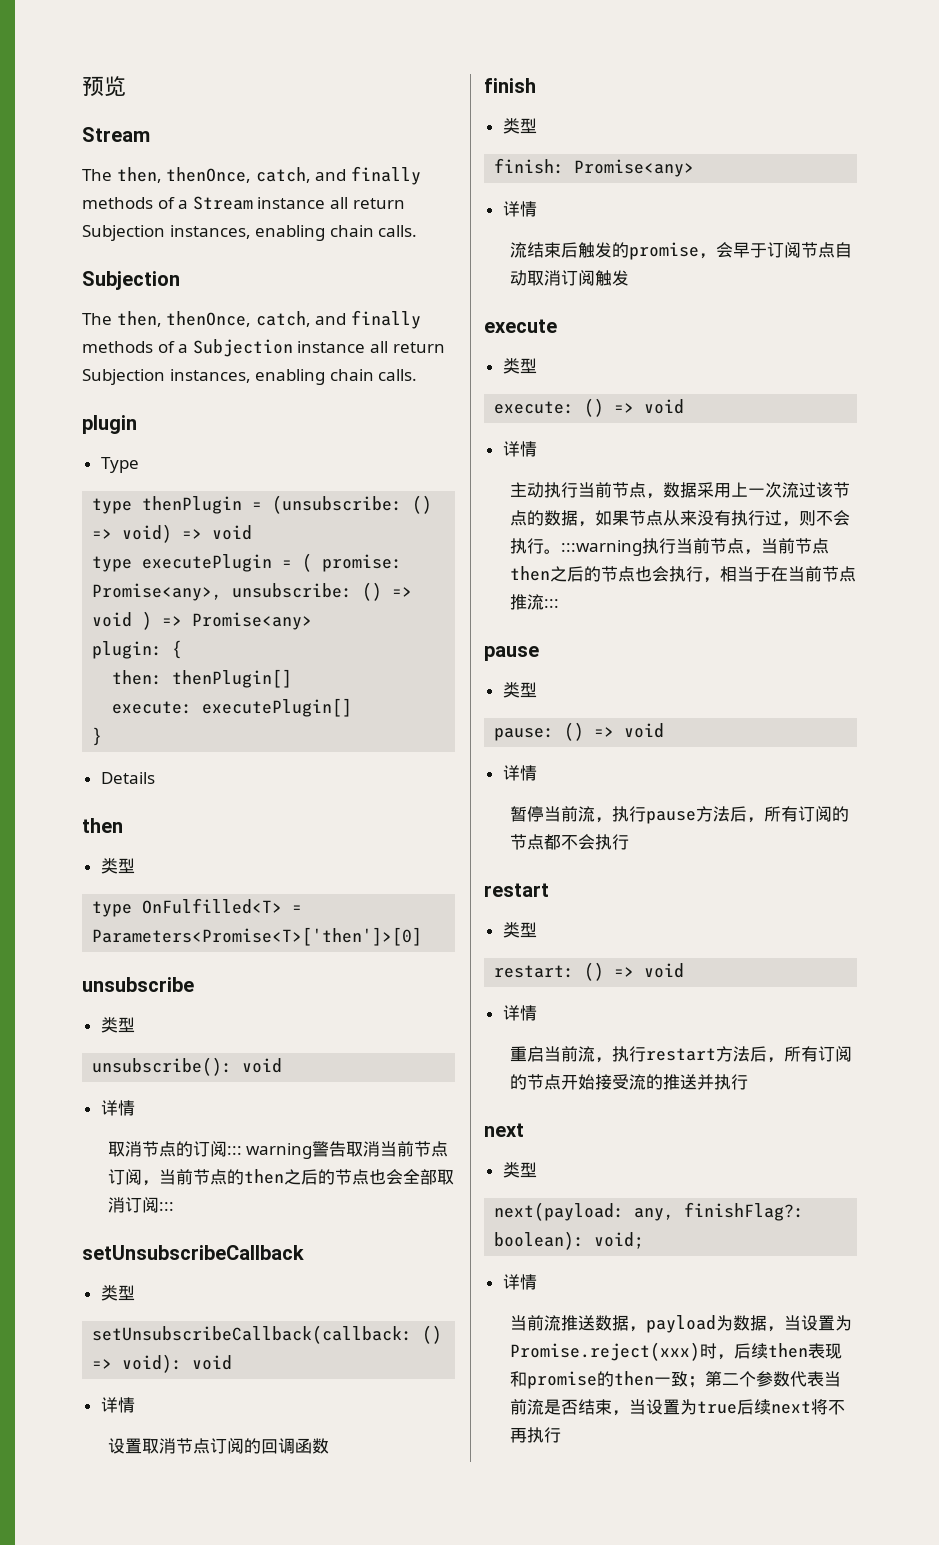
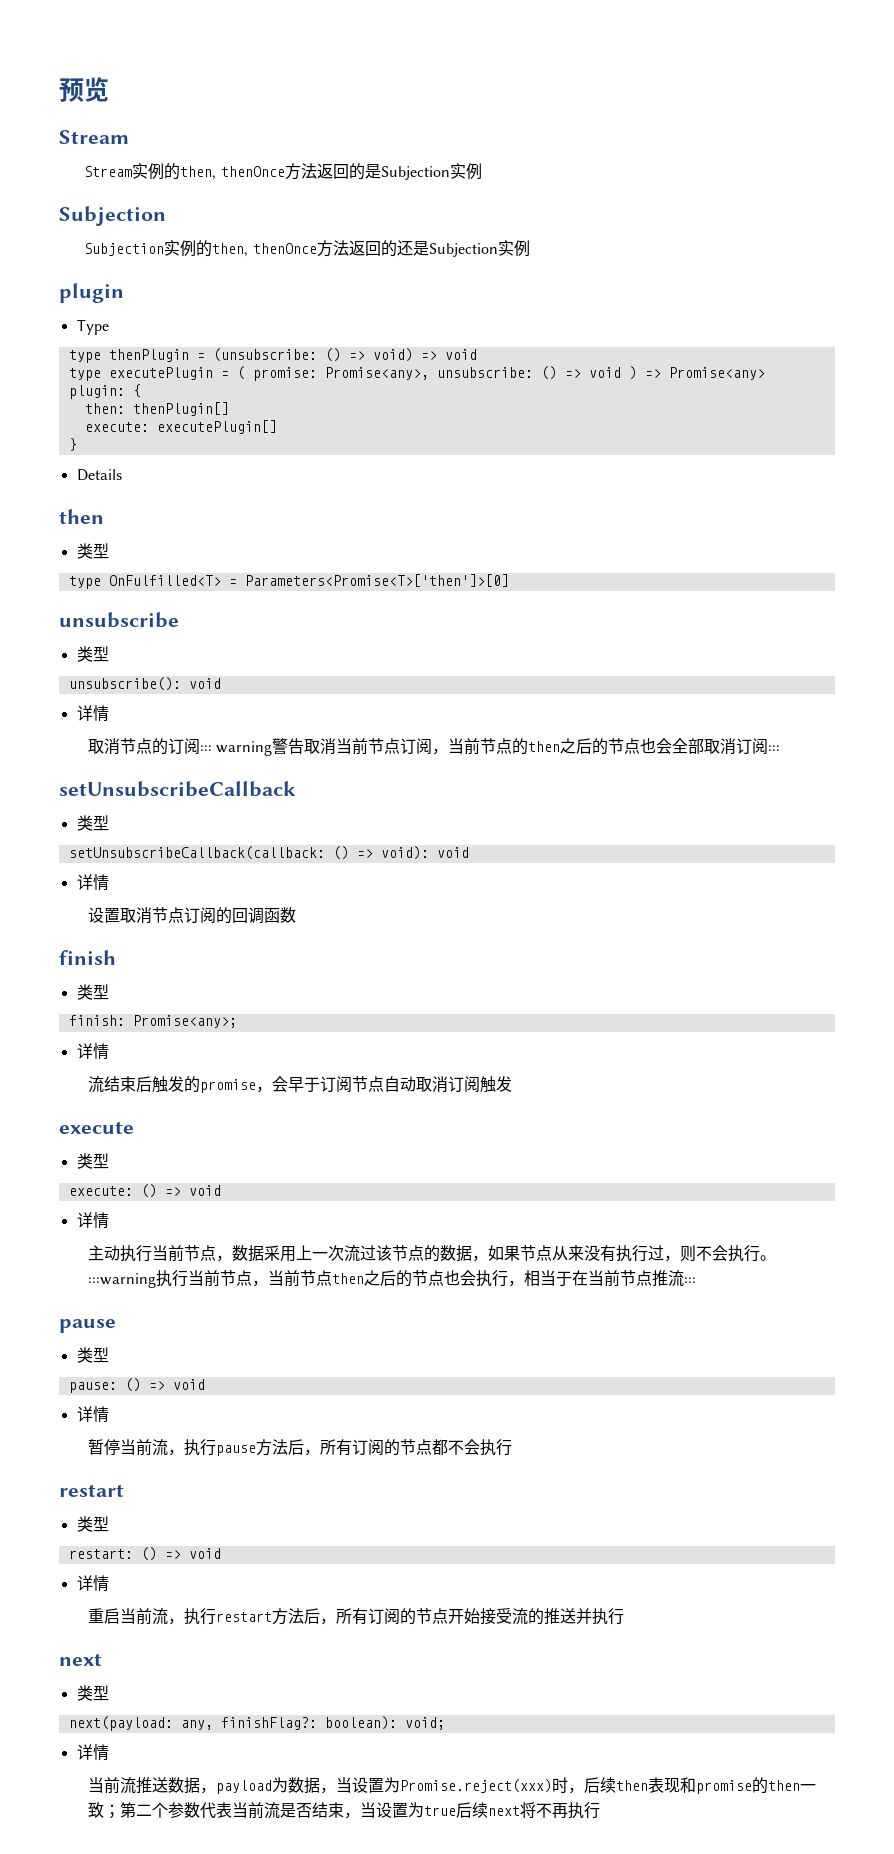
[82,166,421,185] [82,196,405,210] [82,225,418,241] [82,271,180,290] [82,310,421,329] [82,339,445,357] [82,369,418,385] The then, thenOnce, catch, and finally methods of a Stream instance all return Subjection instances, enabling chain calls. // Subjection // The then, thenOnce, catch, and finally methods of a Subjection instance all return Subjection instances, enabling chain calls. -> [84,163,482,180] [59,206,166,226] [84,240,530,257] Stream实例的then, thenOnce方法返回的是Subjection实例 // Subjection // Subjection实例的then, thenOnce方法返回的还是Subjection实例
[574,159,695,177] Promise<any> -> [132,1015,237,1028] Promise<any>;

